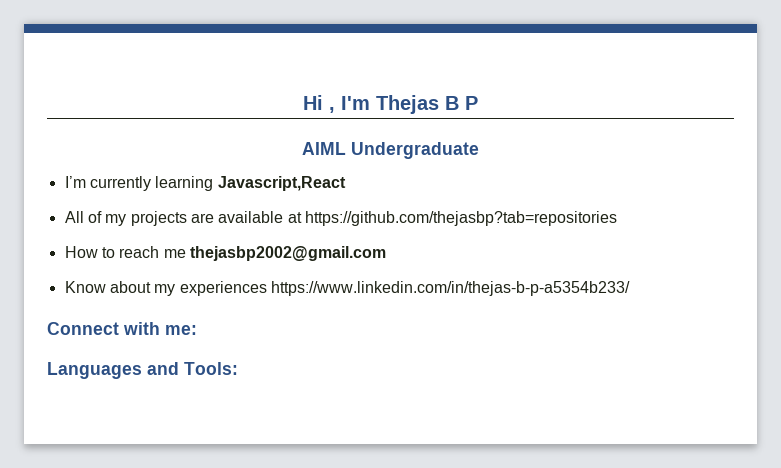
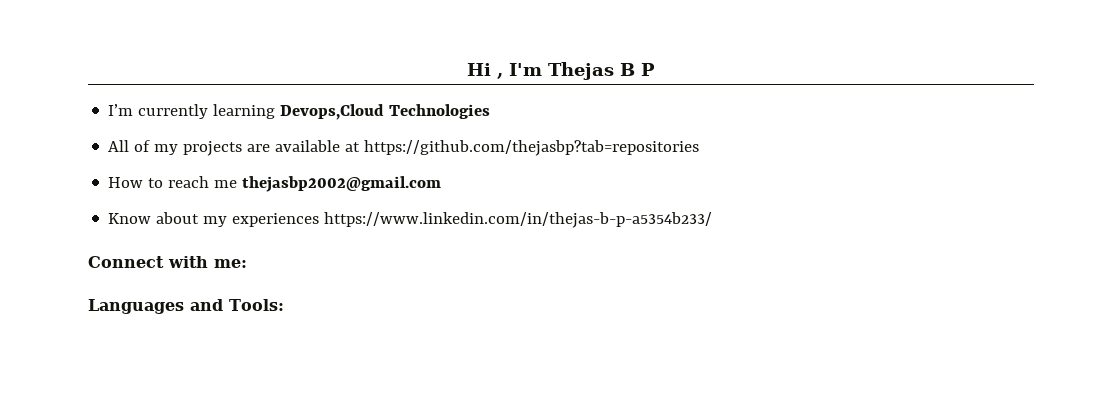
[302,142,479,159] // AIML Undergraduate -> (655, 69) none
[217,176,346,191] Javascript,React -> [280,104,491,120] Devops,Cloud Technologies

